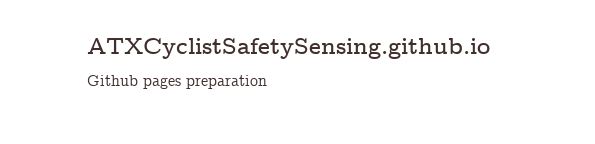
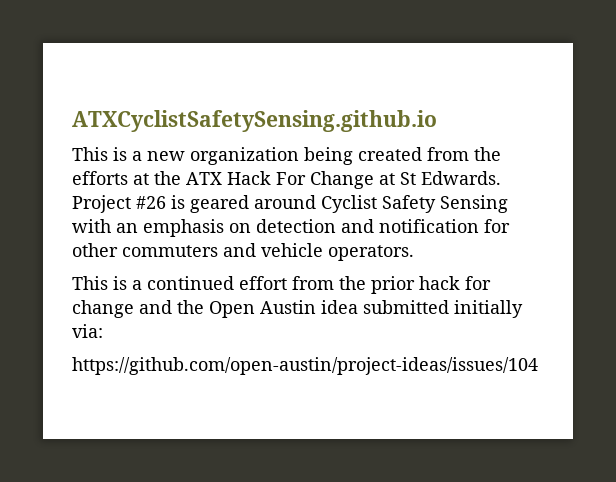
[87,75,267,89] Github pages preparation -> [72,147,501,165] [72,171,501,189] [72,195,508,213] [72,219,510,237] [72,243,414,261] [72,276,491,294] [72,300,523,318] [72,324,103,338] [72,357,538,375] This is a new organization being created from the efforts at the ATX Hack For Change at St Edwards. Project #26 is geared around Cyclist Safety Sensing with an emphasis on detection and notification for other commuters and vehicle operators. // This is a continued effort from the prior hack for change and the Open Austin idea submitted initially via: // https://github.com/open-austin/project-ideas/issues/104

